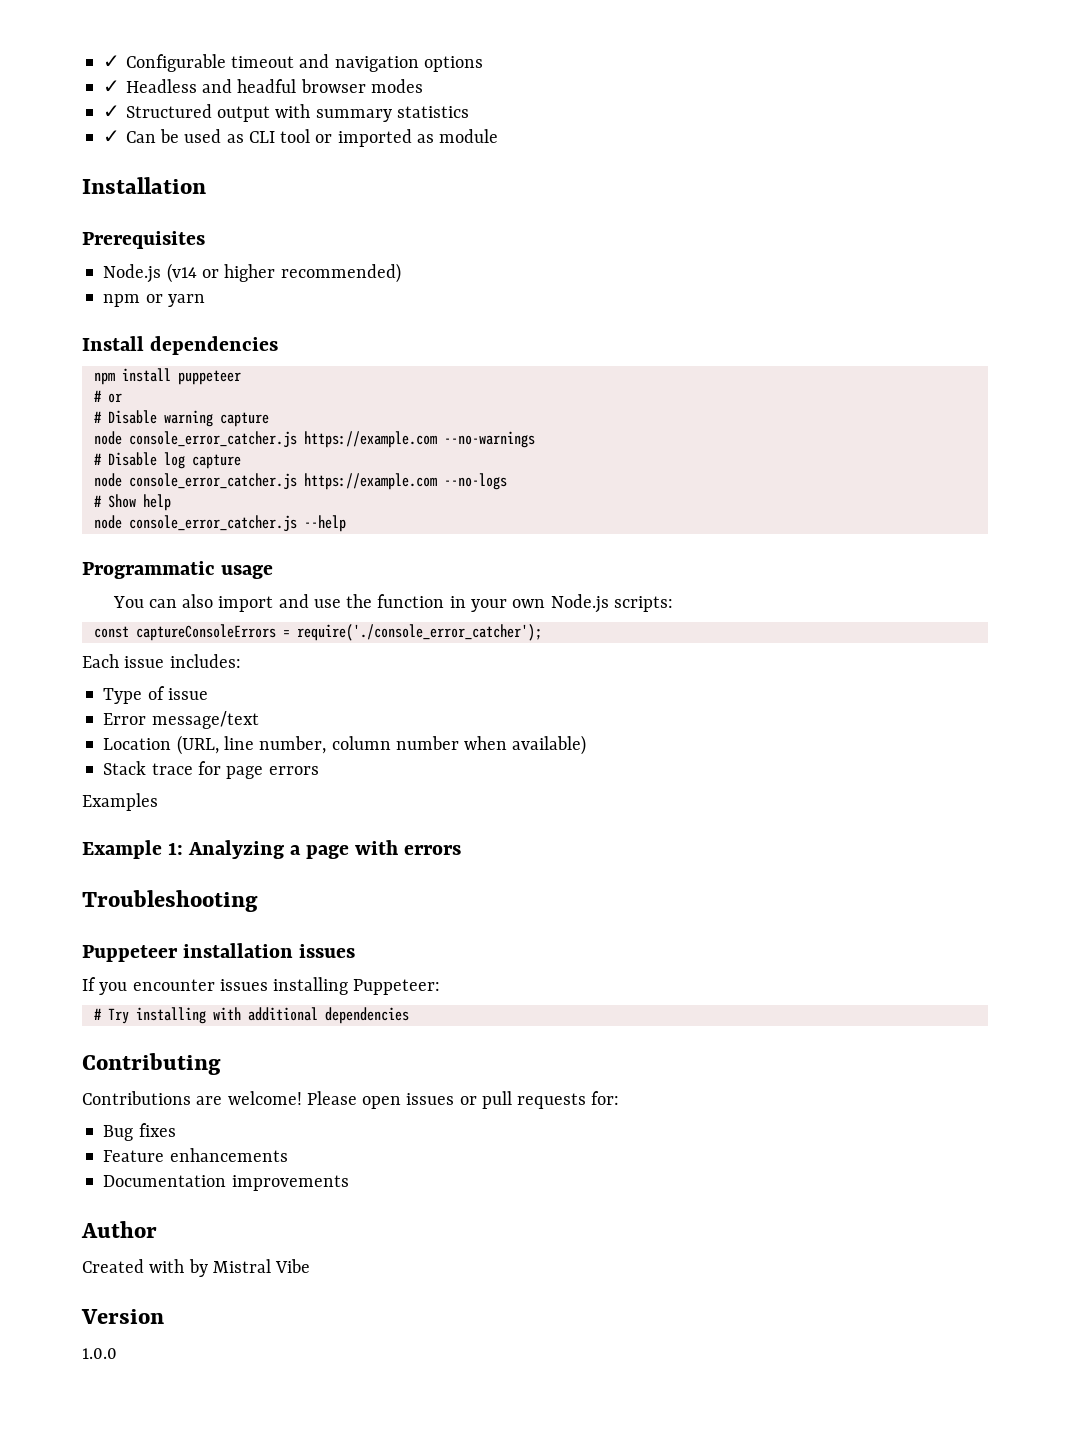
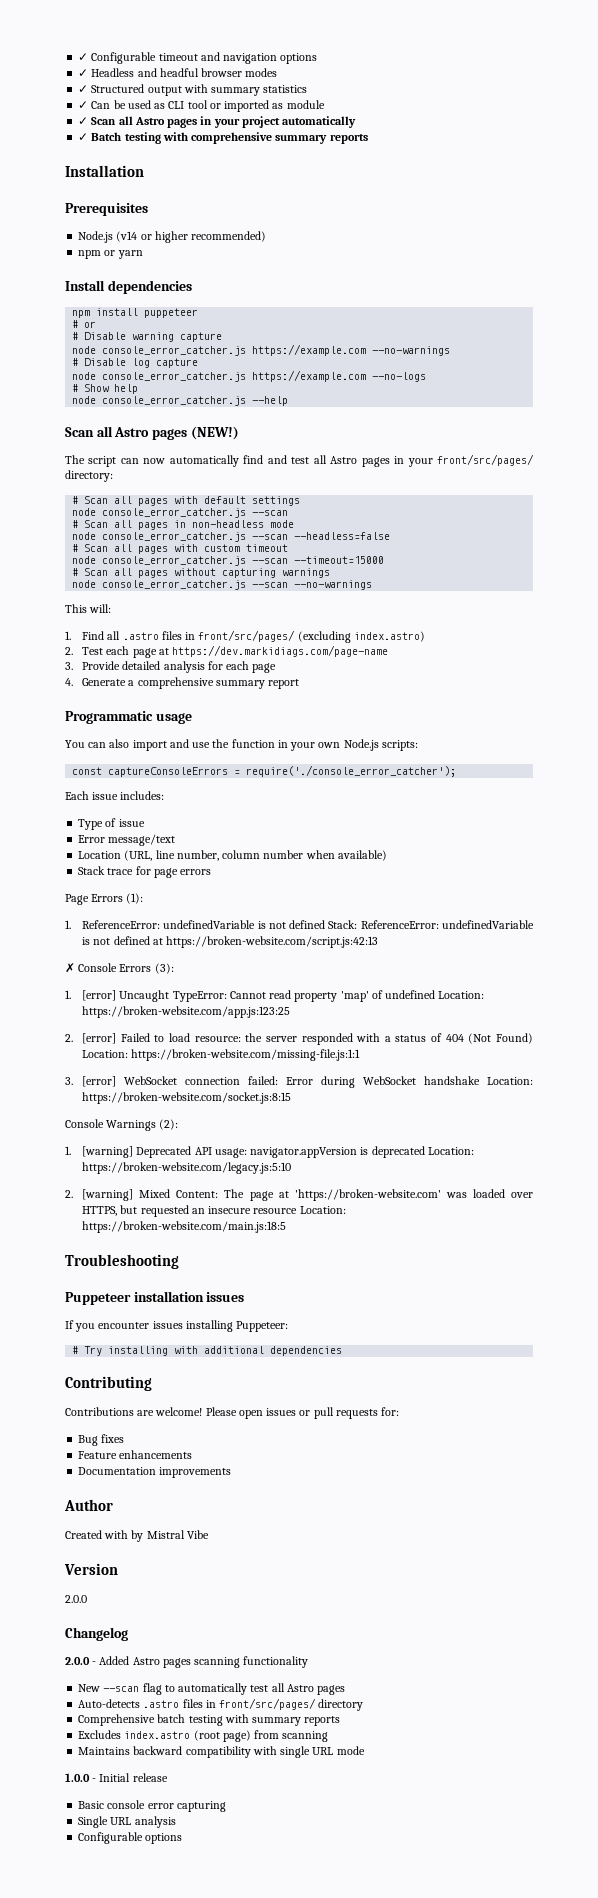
(499, 136) none -> [78,116,357,128] [78,132,368,144] // ✓ Scan all Astro pages in your project automatically // ✓ Batch testing with comprehensive summary reports
(346, 523) none -> [65,426,239,440] [65,454,534,467] [65,470,113,482] [72,496,301,506] [72,508,289,518] [72,520,295,530] [72,532,391,542] [72,544,289,554] [72,556,385,566] [72,568,331,578] [72,580,373,590] [65,604,112,613] [65,630,425,643] [65,645,389,658] [65,661,277,673] [65,677,300,689] // Scan all Astro pages (NEW!) // The script can now automatically find and test all Astro pages in your front/src/pages/ directory: // # Scan all pages with default settings // node console_error_catcher.js --scan // # Scan all pages in non-headless mode // node console_error_catcher.js --scan --headless=false // # Scan all pages with custom timeout // node console_error_catcher.js --scan --timeout=15000 // # Scan all pages without capturing warnings // node console_error_catcher.js --scan --no-warnings // This will: // 1. Find all .astro files in front/src/pages/ (excluding index.astro) // 2. Test each page at https://dev.markidiags.com/page-name // 3. Provide detailed analysis for each page // 4. Generate a comprehensive summary report
[82,793,158,811] [82,840,462,859] Examples // Example 1: Analyzing a page with errors -> [65,893,144,905] [65,920,534,929] [82,936,379,948] [65,963,174,974] [65,990,485,1002] [82,1006,291,1018] [65,1033,533,1045] [82,1049,361,1061] [65,1076,533,1088] [82,1092,292,1104] [65,1119,179,1131] [65,1146,474,1158] [82,1162,292,1174] [65,1189,533,1201] [82,1205,346,1217] [82,1221,287,1233] Page Errors (1): // 1. ReferenceError: undefinedVariable is not defined Stack: ReferenceError: undefinedVariable is not defined at https://broken-website.com/script.js:42:13 // ✗ Console Errors (3): // 1. [error] Uncaught TypeError: Cannot read property 'map' of undefined Location: https://broken-website.com/app.js:123:25 // 2. [error] Failed to load resource: the server responded with a status of 404 (Not Found) Location: https://broken-website.com/missing-file.js:1:1 // 3. [error] WebSocket connection failed: Error during WebSocket handshake Location: https://broken-website.com/socket.js:8:15 // Console Warnings (2): // 1. [warning] Deprecated API usage: navigator.appVersion is deprecated Location: https://broken-website.com/legacy.js:5:10 // 2. [warning] Mixed Content: The page at 'https://broken-website.com' was loaded over HTTPS, but requested an insecure resource Location: https://broken-website.com/main.js:18:5
[82,1348,117,1359] 1.0.0 -> [65,1595,87,1603] [65,1627,128,1641] [65,1656,309,1668] [78,1683,346,1695] [78,1698,364,1711] [78,1714,341,1726] [78,1730,329,1742] [78,1746,365,1758] [65,1773,168,1782] [78,1800,226,1812] [78,1816,176,1828] [78,1832,183,1844] 2.0.0 // Changelog // 2.0.0 - Added Astro pages scanning functionality // New --scan flag to automatically test all Astro pages // Auto-detects .astro files in front/src/pages/ directory // Comprehensive batch testing with summary reports // Excludes index.astro (root page) from scanning // Maintains backward compatibility with single URL mode // 1.0.0 - Initial release // Basic console error capturing // Single URL analysis // Configurable options

